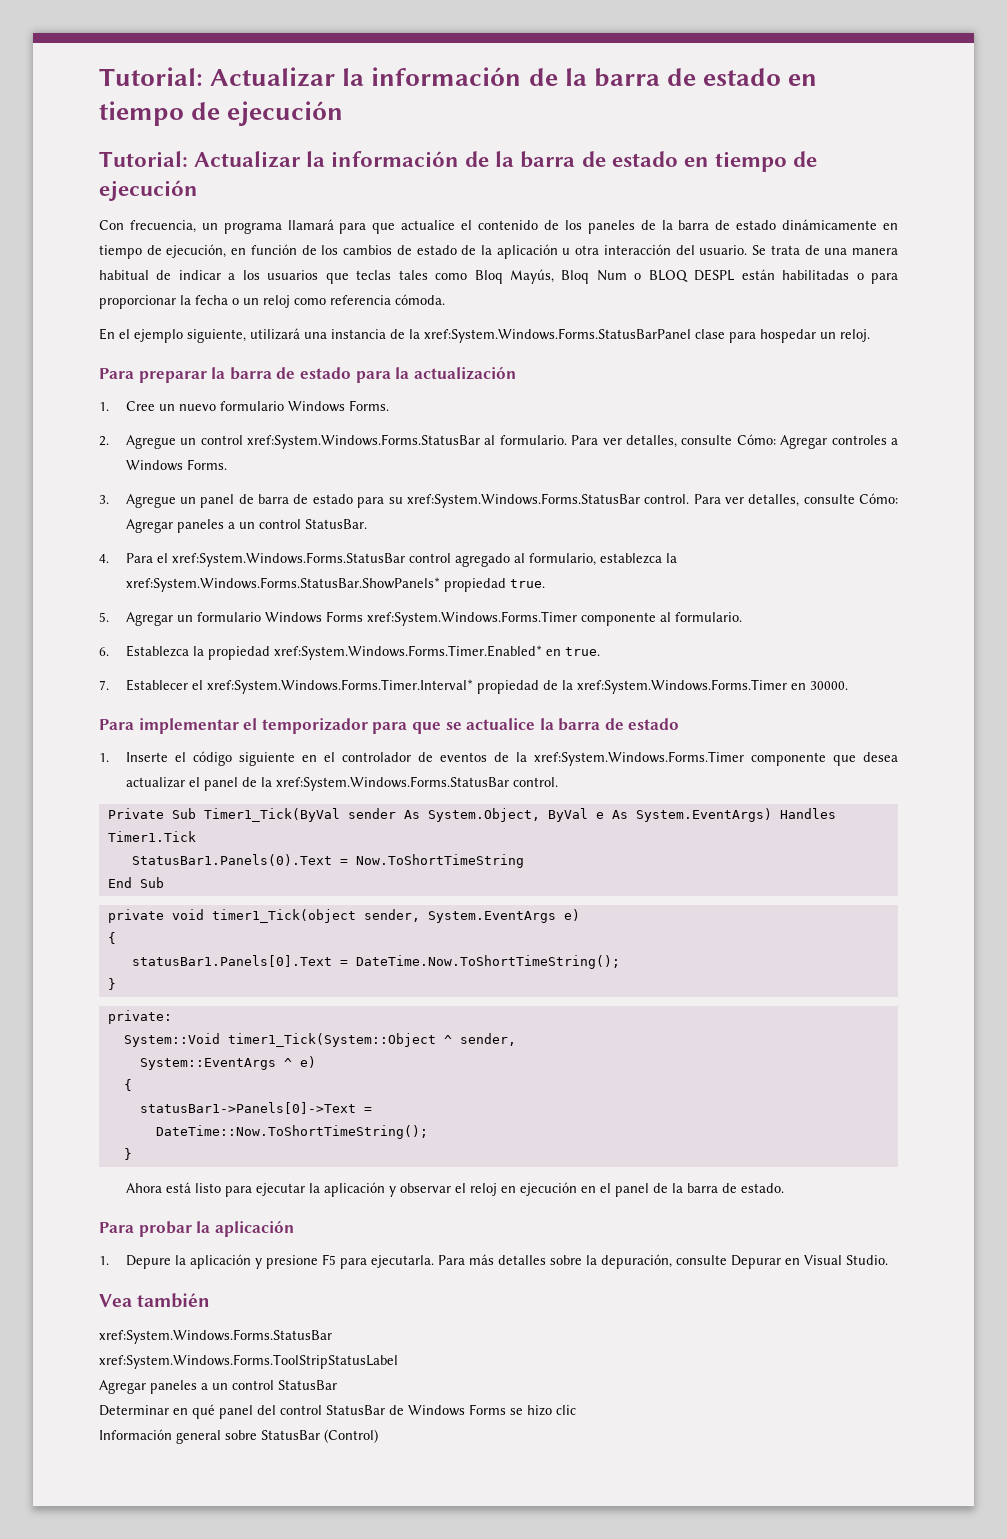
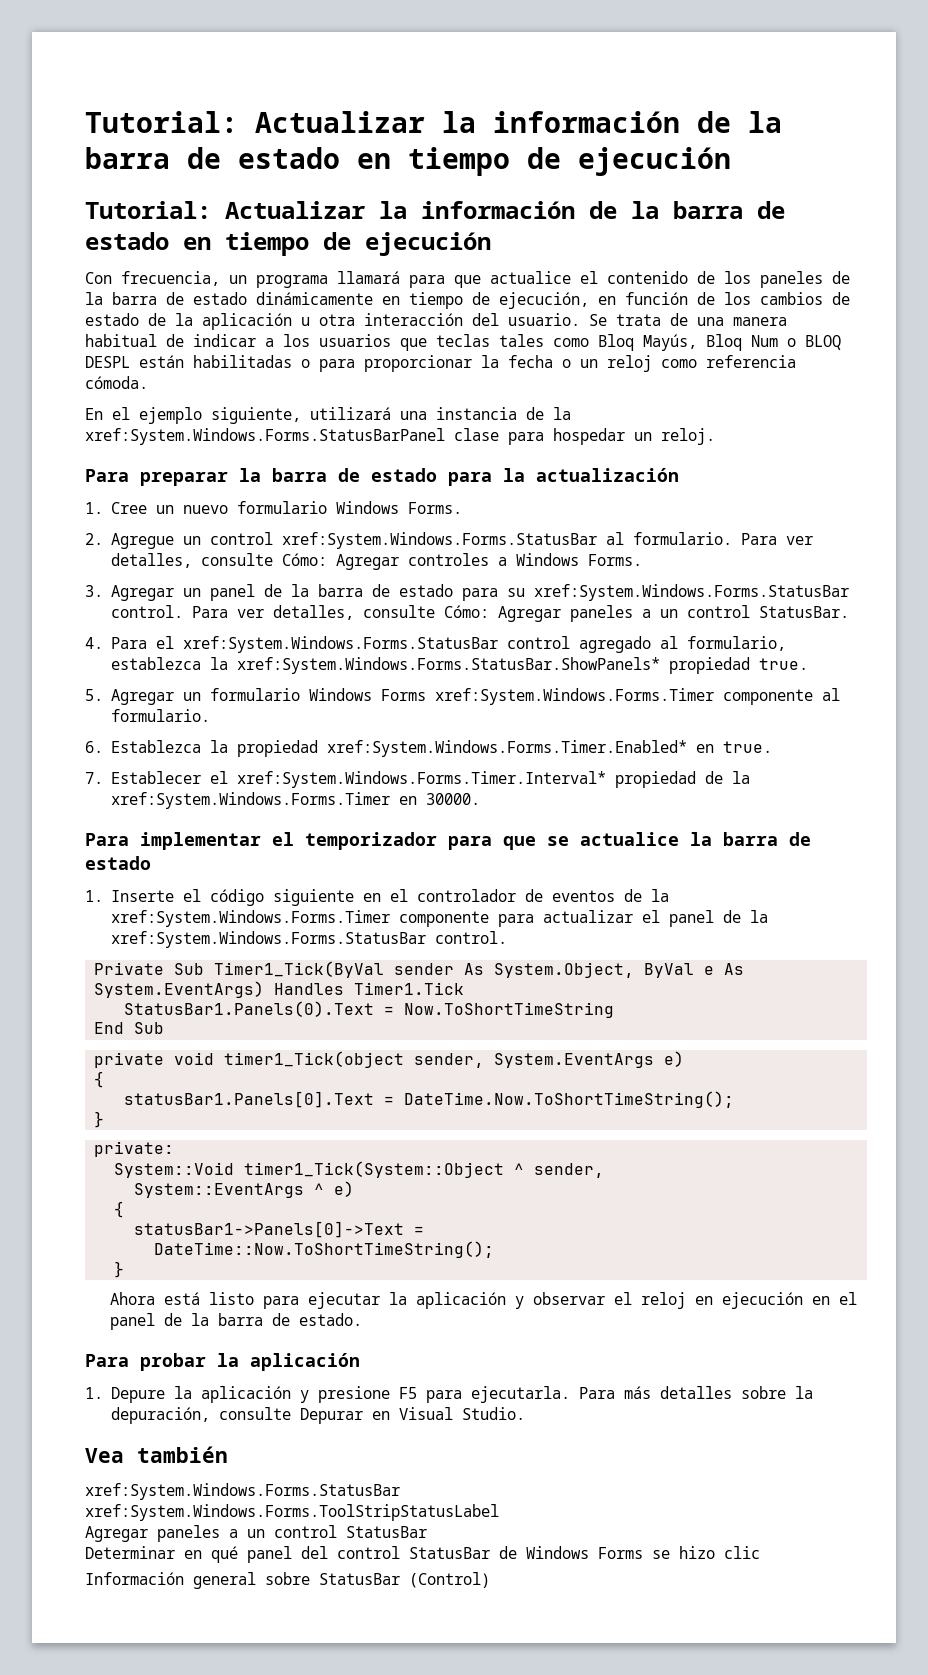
[125,494,176,508] Agregue -> [110,585,174,601] Agregar
(254, 499) none -> [290,584,309,597] la
[832,752,899,766] que desea -> [497,914,534,927] para

